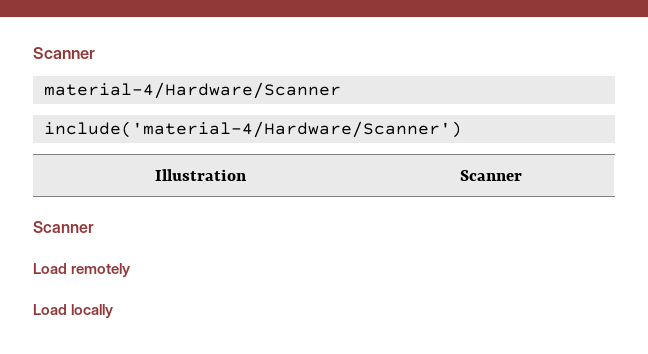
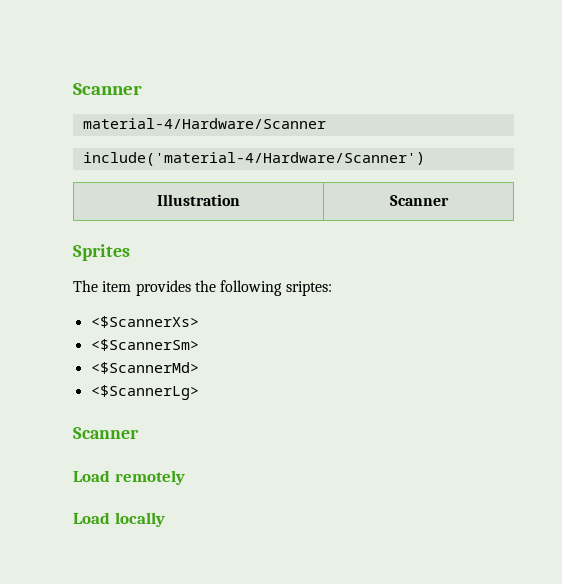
(522, 175) none -> [73,244,130,261] [73,280,332,296] [90,316,199,328] [90,339,199,351] [90,362,199,374] [90,385,199,400] // Sprites // The item provides the following sriptes: // <$ScannerXs> // <$ScannerSm> // <$ScannerMd> // <$ScannerLg>

